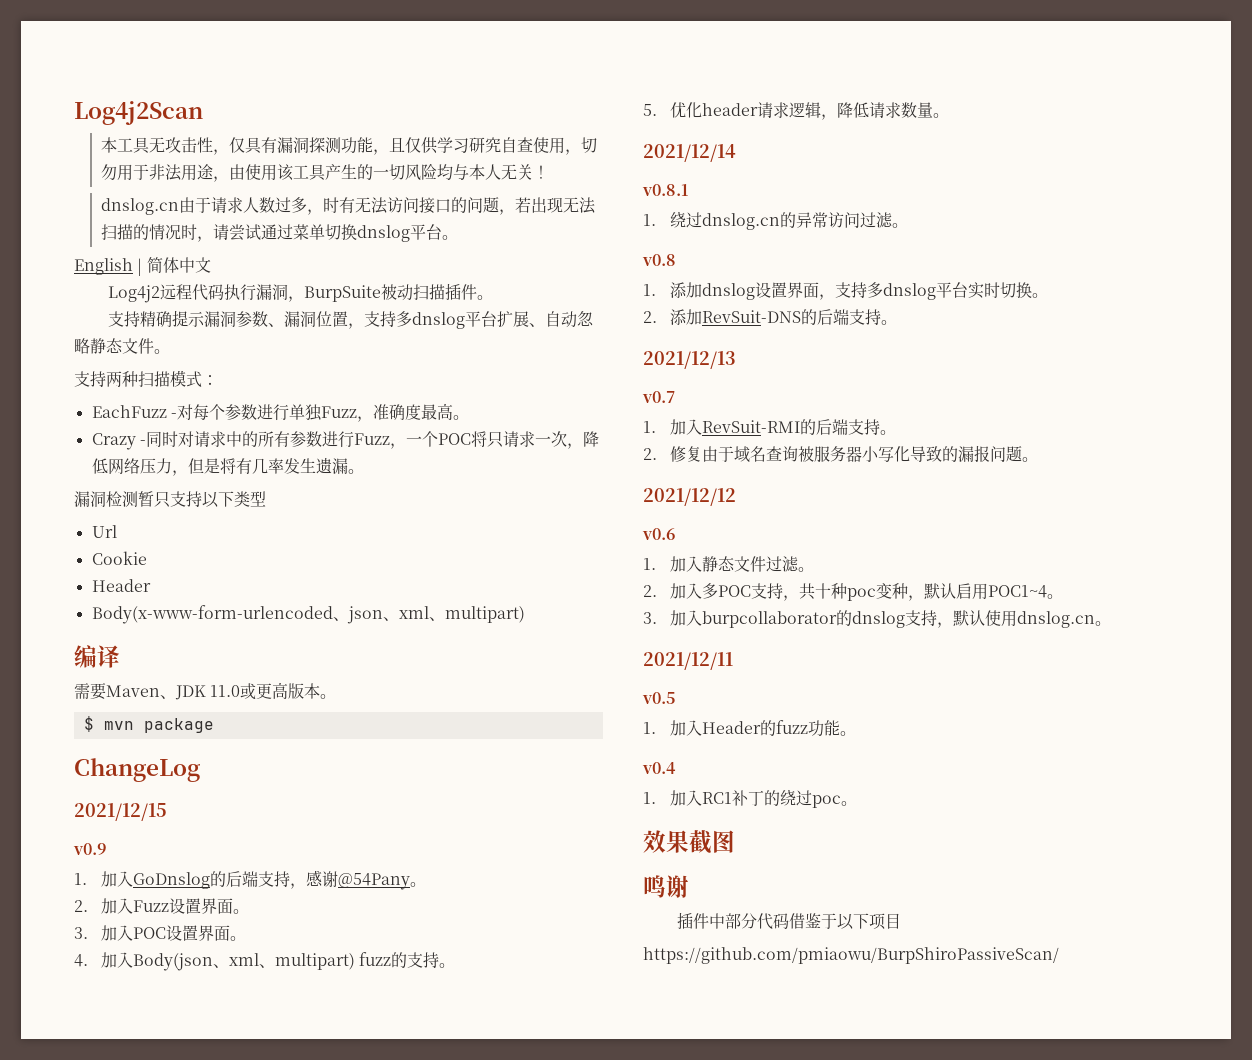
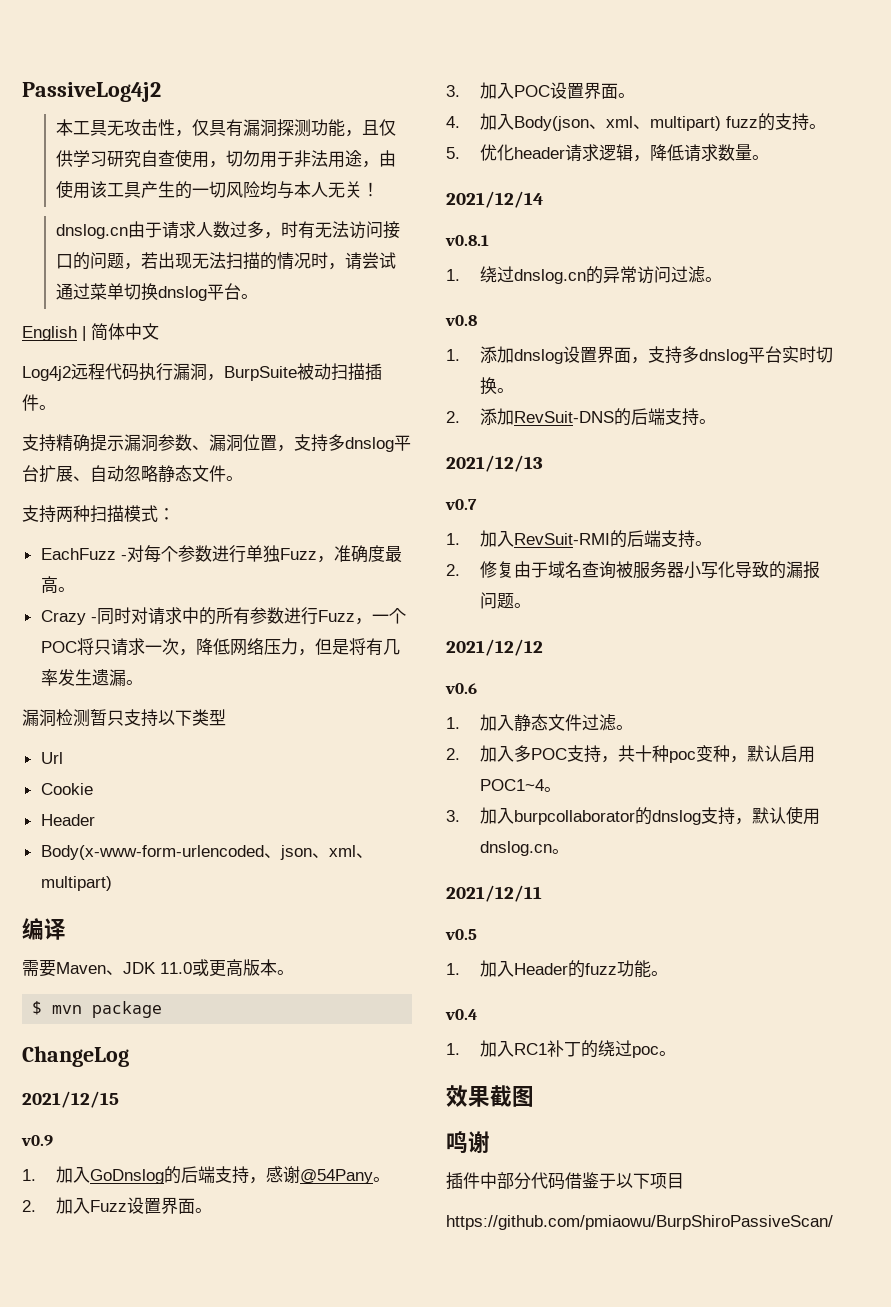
[74,101,203,125] Log4j2Scan -> [22,82,161,102] PassiveLog4j2

